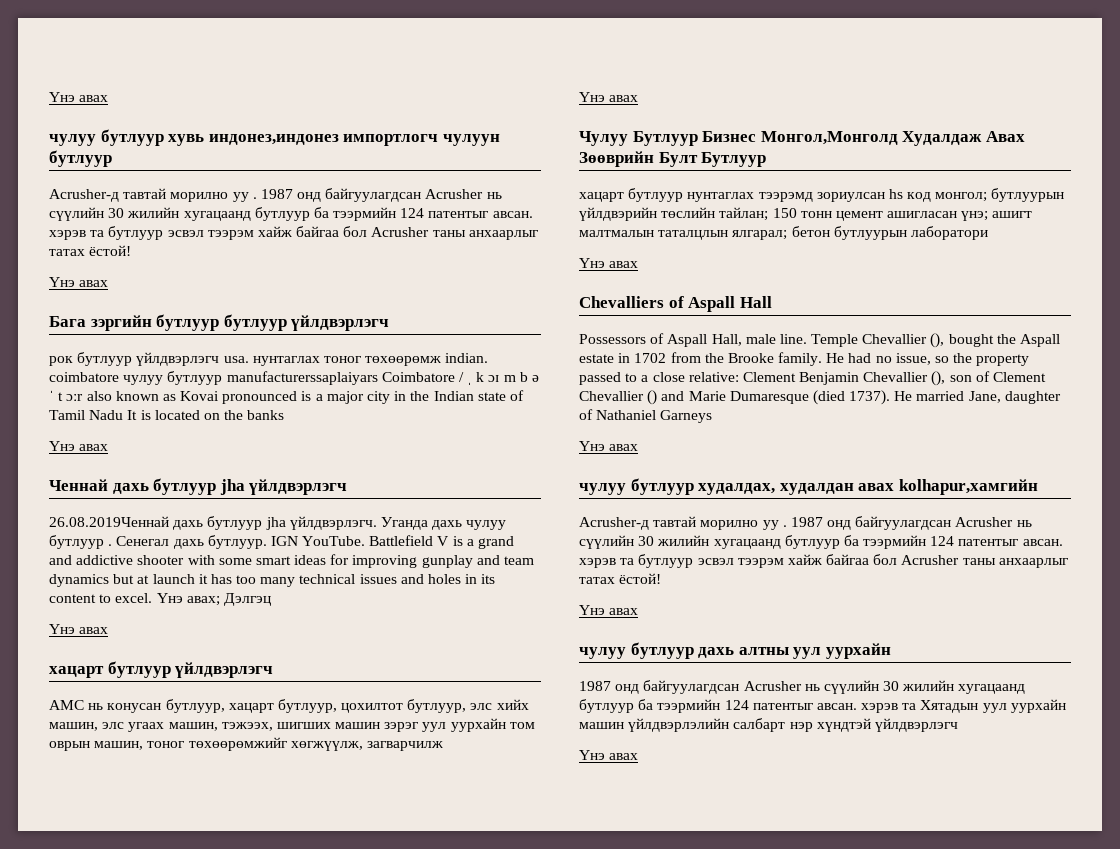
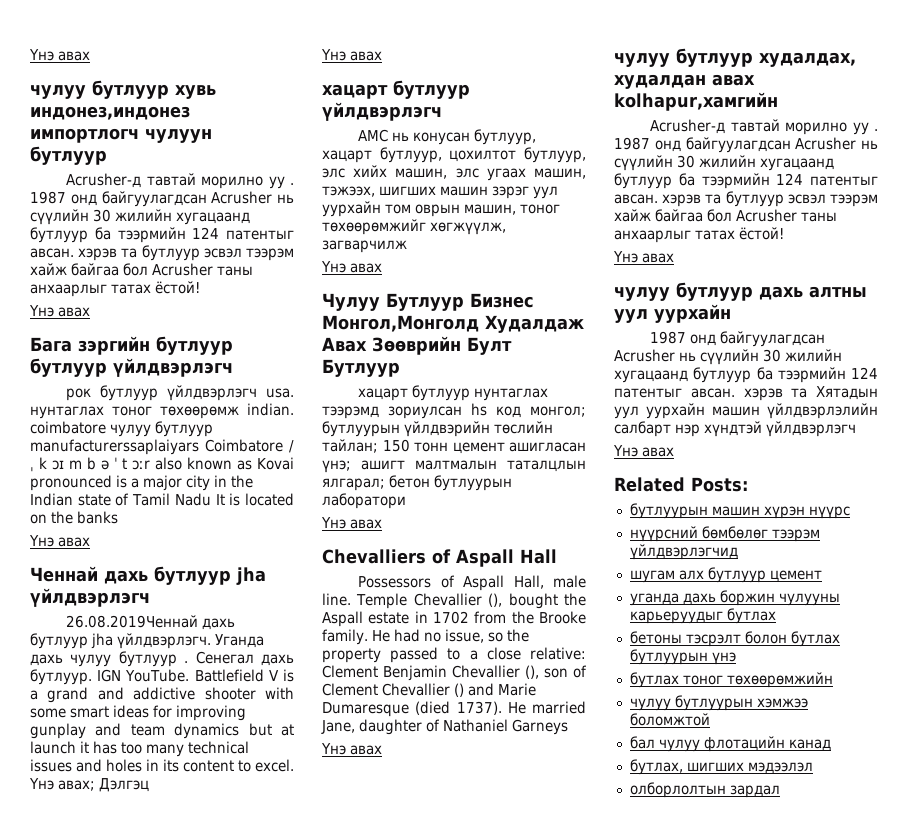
(639, 756) none -> [614,477,748,492] [629,503,850,519] [629,526,820,542] [629,544,738,560] [629,567,822,583] [629,590,840,606] [629,608,776,624] [629,631,840,647] [629,649,736,665] [629,672,833,688] [629,695,808,711] [629,713,710,726] [629,736,831,752] [629,759,813,775] [629,782,780,798] // Related Posts: // бутлуурын машин хүрэн нүүрс // нүүрсний бөмбөлөг тээрэм үйлдвэрлэгчид // шугам алх бутлуур цемент // уганда дахь боржин чулууны карьеруудыг бутлах // бетоны тэсрэлт болон бутлах бутлуурын үнэ // бутлах тоног төхөөрөмжийн // чулуу бутлуурын хэмжээ боломжтой // бал чулуу флотацийн канад // бутлах, шигших мэдээлэл // олборлолтын зардал

